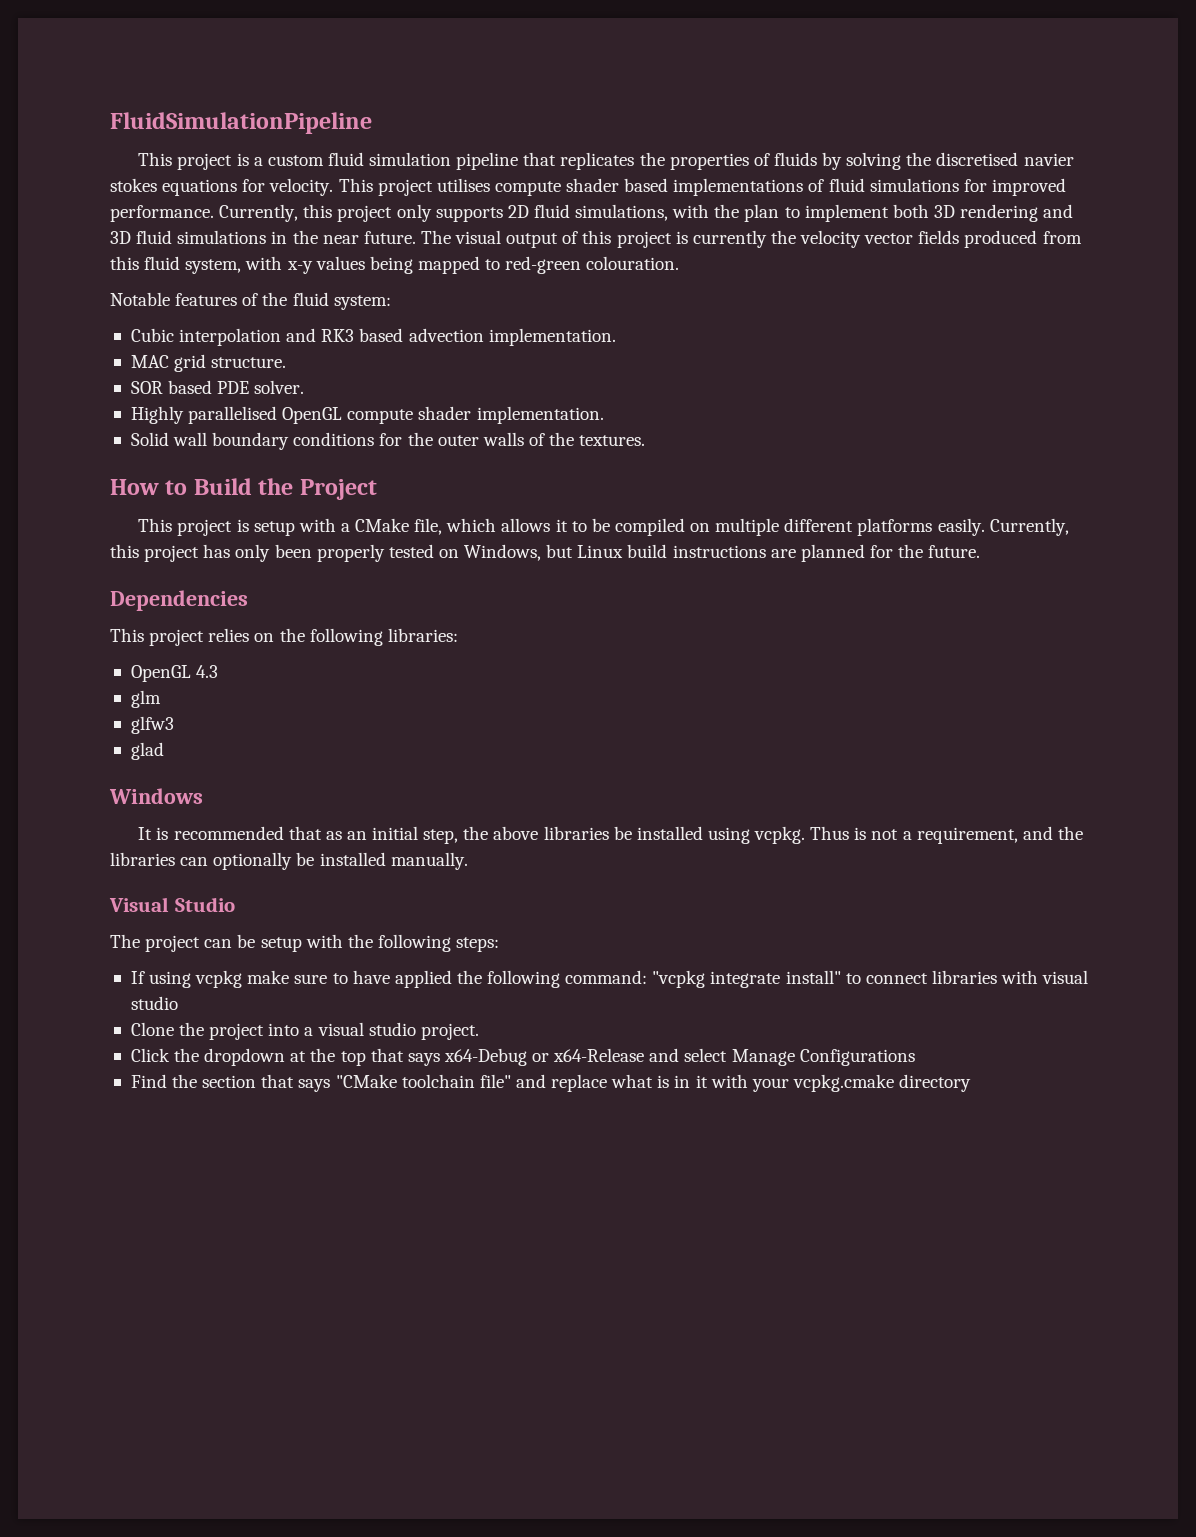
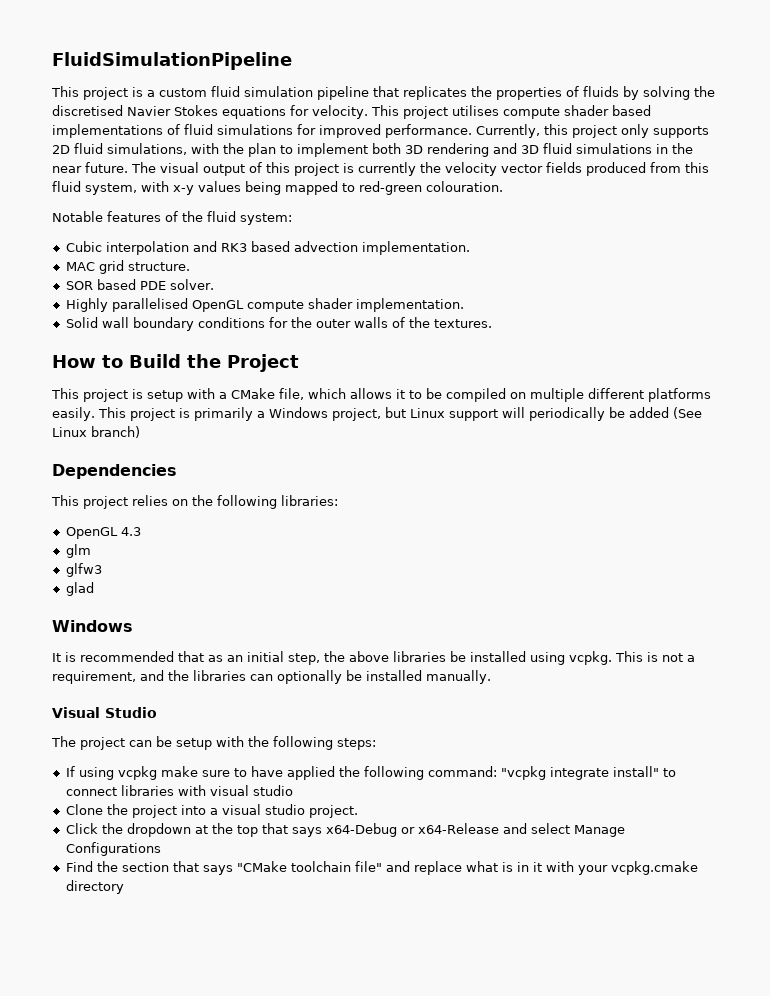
[1023,153,1074,166] [110,178,157,192] navier stokes -> [127,105,218,116] Navier Stokes
[989,518,1069,536] [110,544,981,562] Currently, this project has only been properly tested on Windows, but Linux build instructions are planned for the future. -> [97,407,702,421] [52,426,140,438] This project is primarily a Windows project, but Linux support will periodically be added (See Linux branch)
[810,826,850,840] Thus -> [615,651,643,662] This

